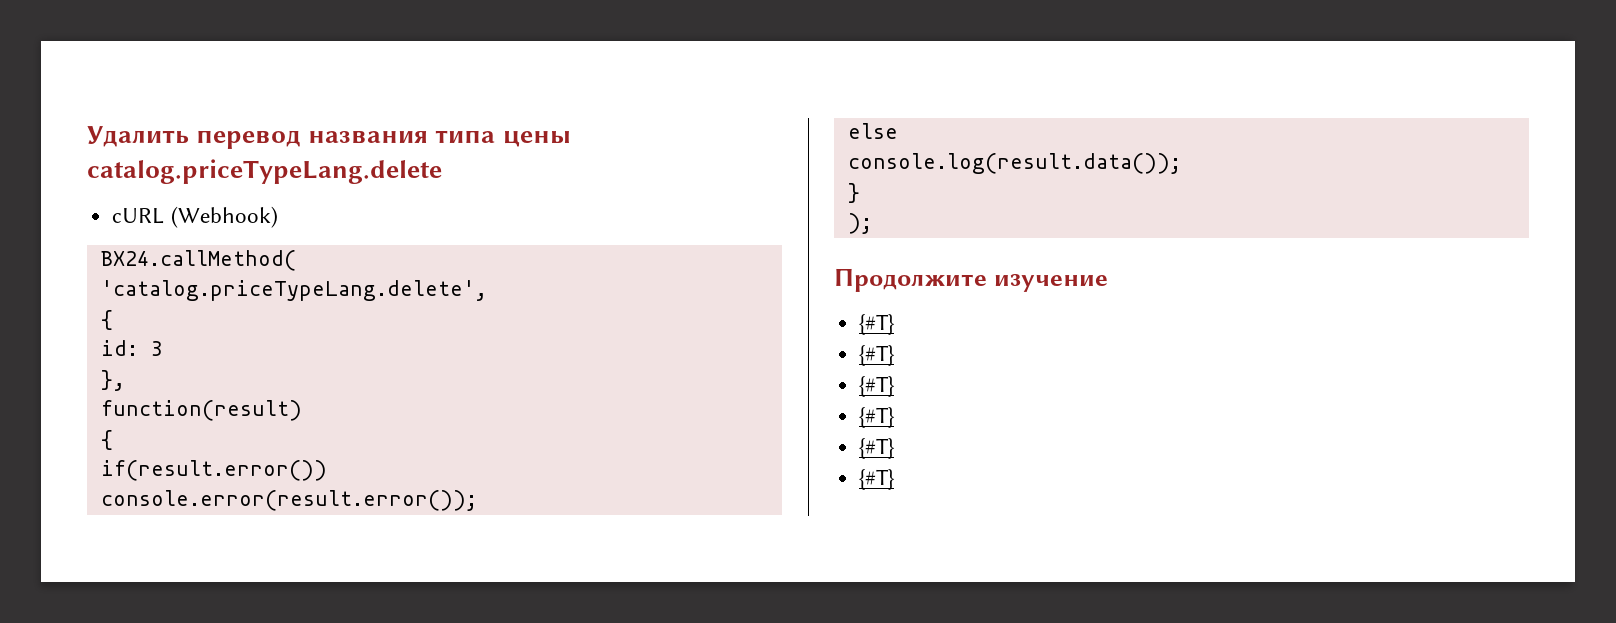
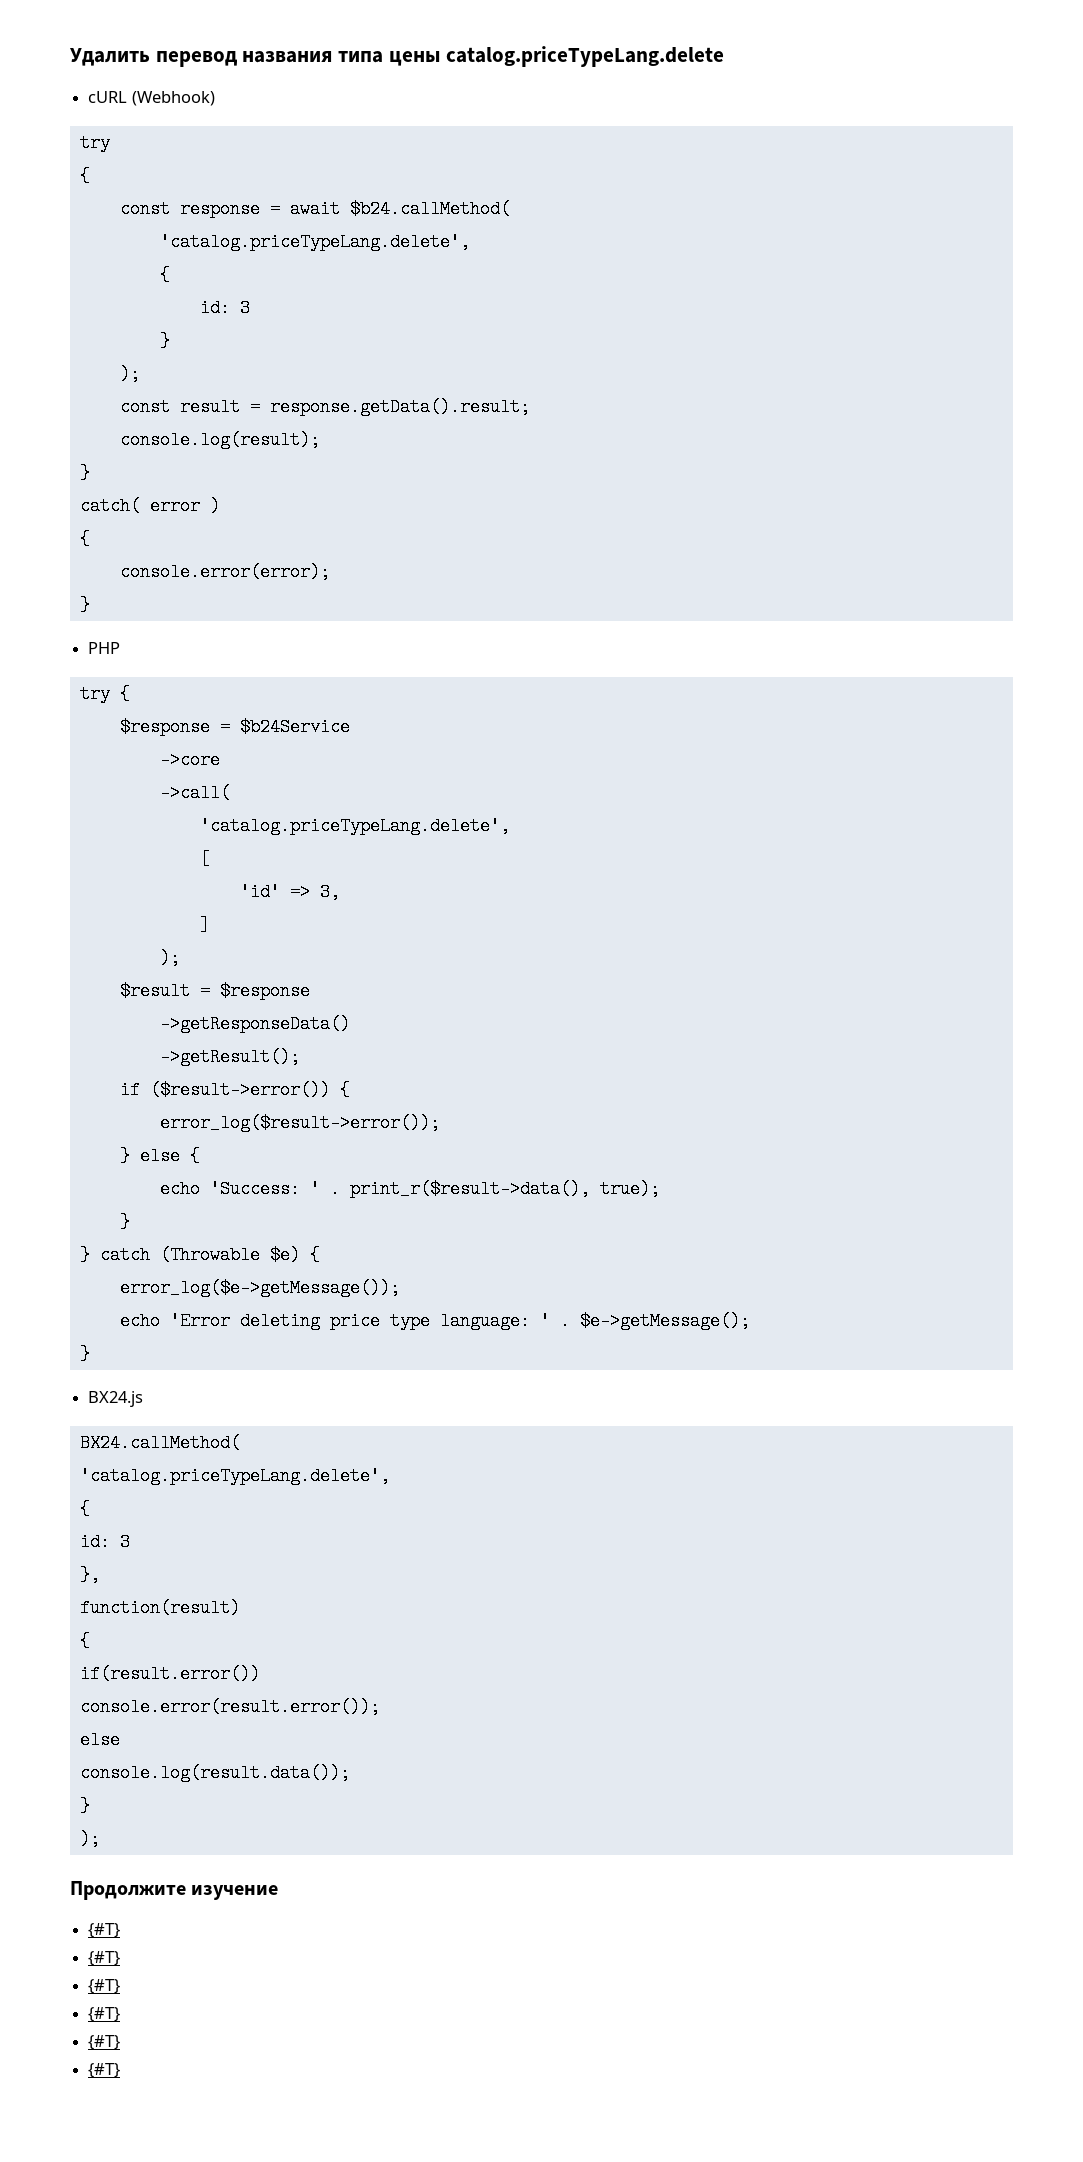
(278, 217) none -> [79,134,110,152] [79,167,90,185] [119,200,510,218] [159,233,470,251] [159,266,170,284] [199,299,250,317] [159,332,170,350] [119,365,140,383] [119,398,530,416] [119,431,320,449] [79,464,90,482] [79,497,220,515] [79,530,90,548] [119,563,330,581] [79,596,90,614] [88,642,121,654] [79,685,130,703] [119,718,350,736] [159,751,220,769] [159,784,230,802] [199,817,510,835] [199,850,210,868] [239,883,340,901] [199,916,210,934] [159,949,180,967] [119,982,310,1000] [159,1015,350,1033] [159,1048,300,1066] [119,1081,350,1099] [159,1114,440,1132] [119,1147,200,1165] [159,1180,660,1198] [119,1213,130,1231] [79,1246,320,1264] [119,1279,400,1297] [119,1312,750,1330] [79,1345,90,1363] [88,1391,144,1407] // try // { // const response = await $b24.callMethod( // 'catalog.priceTypeLang.delete', // { // id: 3 // } // ); // const result = response.getData().result; // console.log(result); // } // catch( error ) // { // console.error(error); // } // PHP // try { // $response = $b24Service // ->core // ->call( // 'catalog.priceTypeLang.delete', // [ // 'id' => 3, // ] // ); // $result = $response // ->getResponseData() // ->getResult(); // if ($result->error()) { // error_log($result->error()); // } else { // echo 'Success: ' . print_r($result->data(), true); // } // } catch (Throwable $e) { // error_log($e->getMessage()); // echo 'Error deleting price type language: ' . $e->getMessage(); // } // BX24.js

